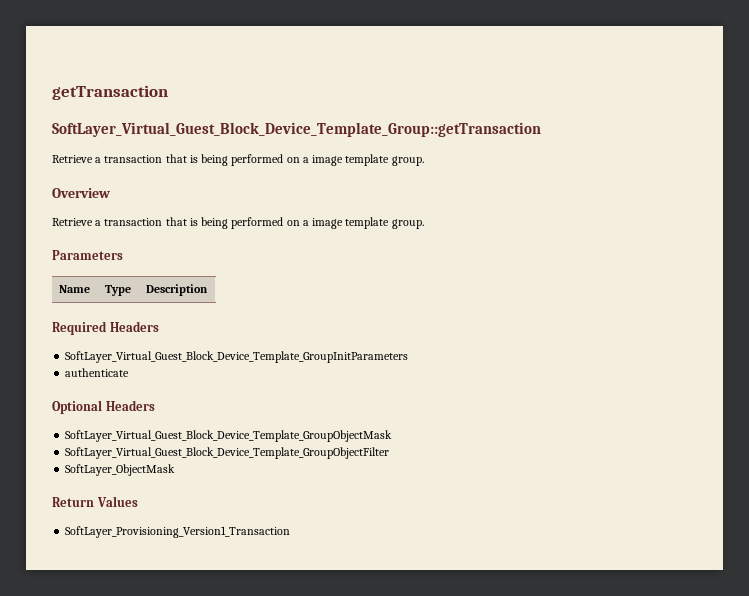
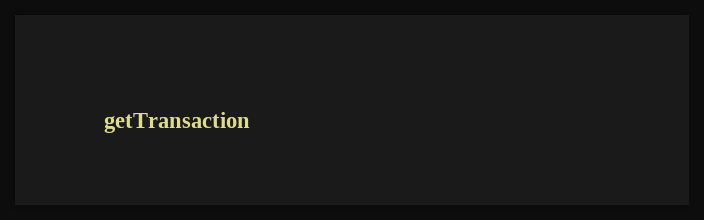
[52,122,541,137] [52,154,424,166] [52,188,110,198] [52,217,424,229] [52,250,123,260] [59,285,91,293] [105,285,132,296] [146,284,209,296] [52,321,159,335] [65,351,409,363] [65,368,130,377] [52,400,155,414] [65,430,393,442] [65,447,390,459] [65,464,176,476] [52,496,138,507] [65,526,291,538] // SoftLayer_Virtual_Guest_Block_Device_Template_Group::getTransaction // Retrieve a transaction that is being performed on a image template group. // Overview // Retrieve a transaction that is being performed on a image template group. // Parameters // Name | Type | Description // Required Headers // SoftLayer_Virtual_Guest_Block_Device_Template_GroupInitParameters // authenticate // Optional Headers // SoftLayer_Virtual_Guest_Block_Device_Template_GroupObjectMask // SoftLayer_Virtual_Guest_Block_Device_Template_GroupObjectFilter // SoftLayer_ObjectMask // Return Values // SoftLayer_Provisioning_Version1_Transaction -> (250, 122) none

